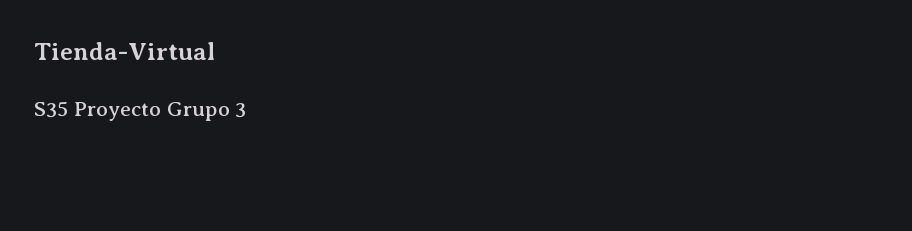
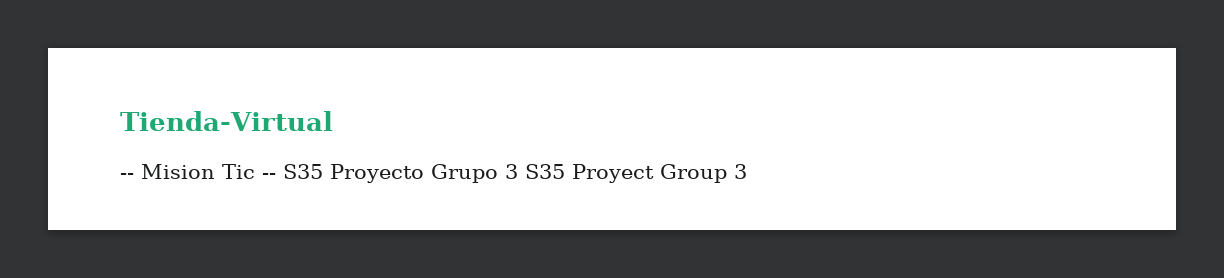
[34,101,230,121] S35 Proyecto Grupo -> [120,164,727,183] -- Mision Tic -- S35 Proyecto Grupo 3 S35 Proyect Group

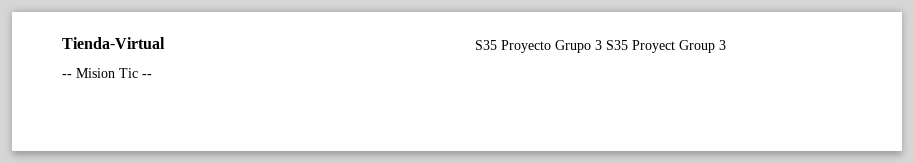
(276, 176) none -> (152, 76) //

